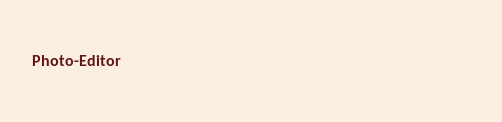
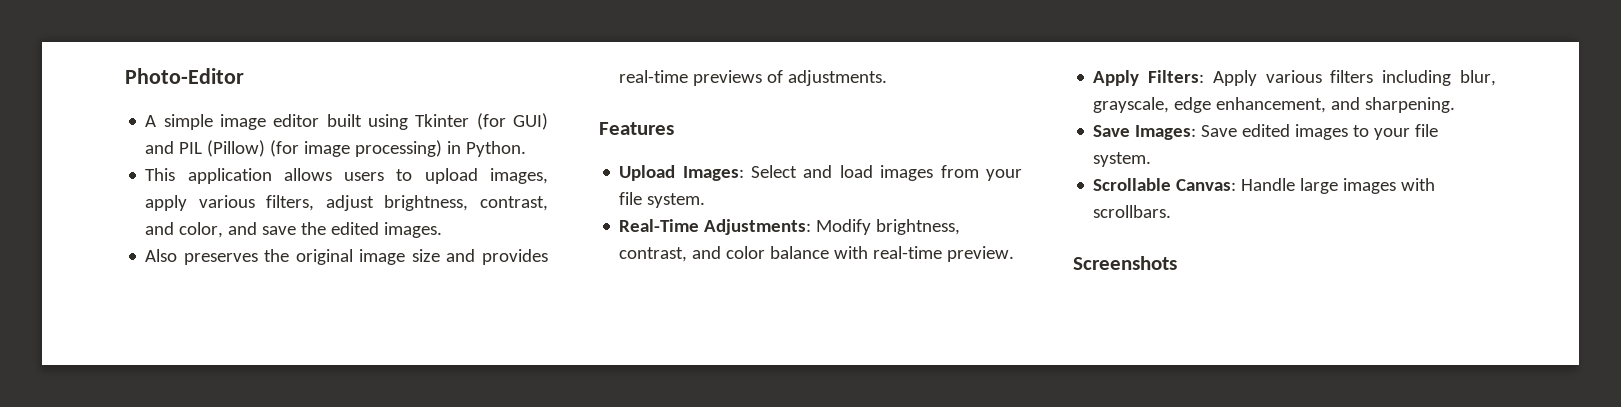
(121, 60) none -> [145,113,548,130] [145,140,527,157] [145,168,548,184] [145,195,548,211] [145,222,443,238] [145,249,549,265] [619,70,888,86] [599,122,674,135] [619,165,1022,181] [619,192,706,208] [619,219,961,235] [619,246,1015,262] [1093,70,1496,86] [1093,97,1456,113] [1093,124,1439,140] [1093,152,1152,167] [1093,178,1436,194] [1093,205,1172,218] [1073,256,1177,270] // A simple image editor built using Tkinter (for GUI) and PIL (Pillow) (for image processing) in Python. // This application allows users to upload images, apply various filters, adjust brightness, contrast, and color, and save the edited images. // Also preserves the original image size and provides real-time previews of adjustments. // Features // Upload Images: Select and load images from your file system. // Real-Time Adjustments: Modify brightness, contrast, and color balance with real-time preview. // Apply Filters: Apply various filters including blur, grayscale, edge enhancement, and sharpening. // Save Images: Save edited images to your file system. // Scrollable Canvas: Handle large images with scrollbars. // Screenshots

